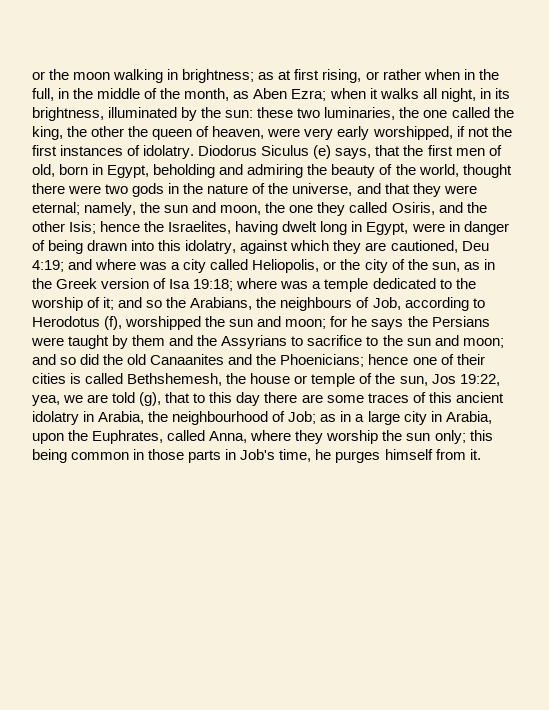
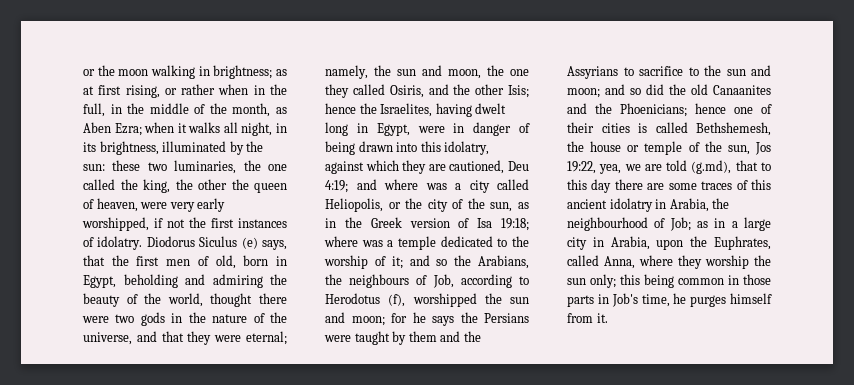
[139,392,162,406] (g), -> [691,160,732,174] (g.md),

